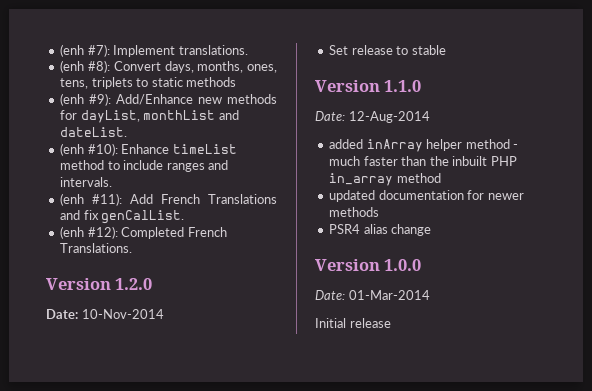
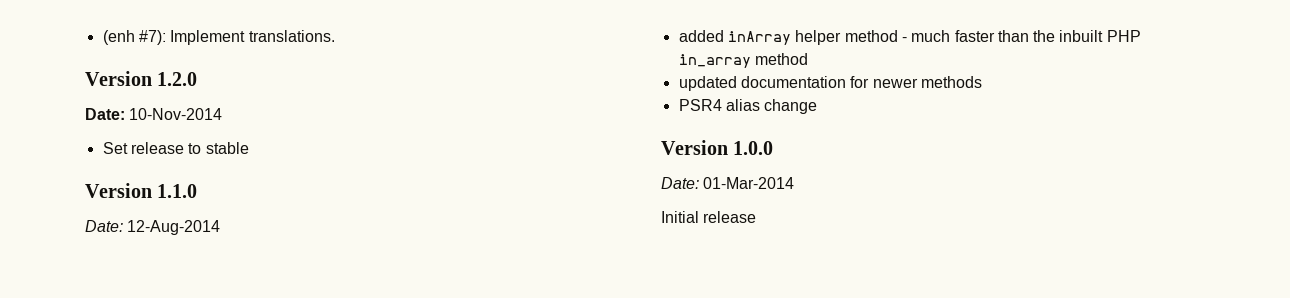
[60,60,277,73] [60,77,237,89] [60,93,277,106] [60,110,239,123] [60,127,128,137] [60,143,237,156] [60,160,229,172] [60,177,113,187] [60,193,277,206] [60,210,185,224] [60,226,227,239] [60,243,133,253] // (enh #8): Convert days, months, ones, tens, triplets to static methods // (enh #9): Add/Enhance new methods for dayList, monthList and dateList. // (enh #10): Enhance timeList method to include ranges and intervals. // (enh #11): Add French Translations and fix genCalList. // (enh #12): Completed French Translations. -> (335, 36) none

